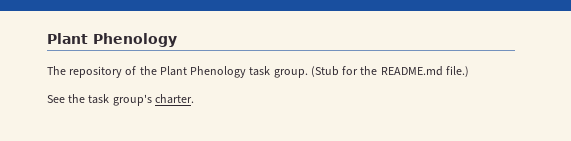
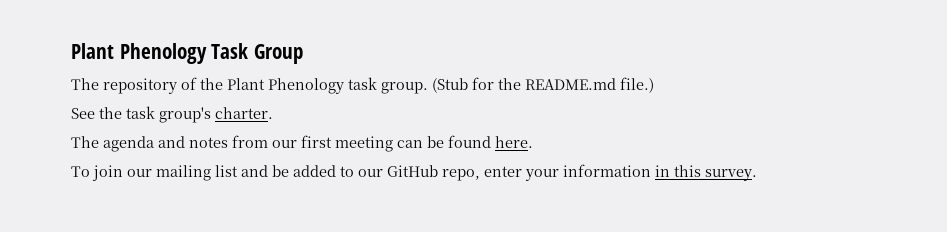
[47,33,177,47] Plant Phenology -> [71,43,303,64] Plant Phenology Task Group
(194, 99) none -> [71,135,533,152] [71,164,757,181] // The agenda and notes from our first meeting can be found here. // To join our mailing list and be added to our GitHub repo, enter your information in this survey.

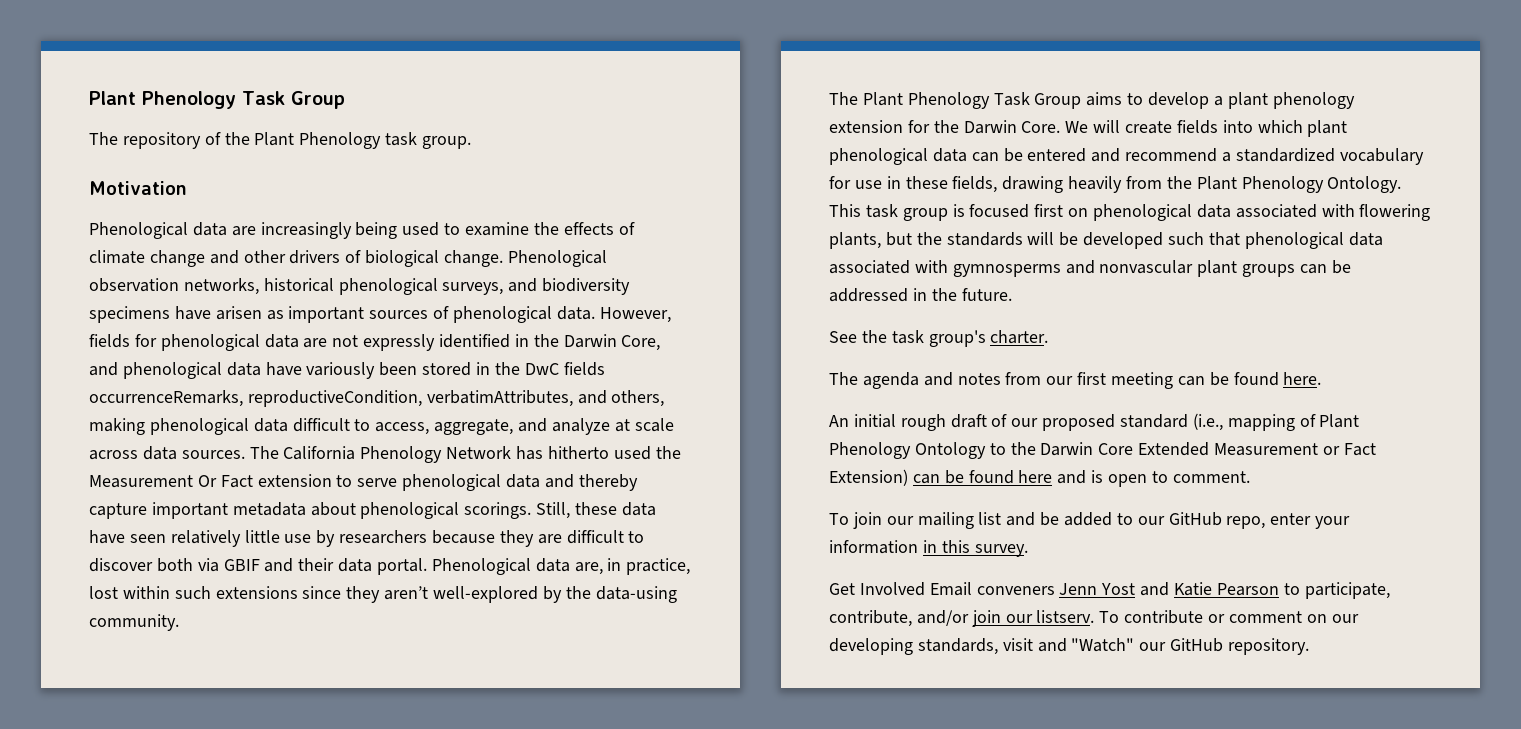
[432,77,654,93] (Stub for the README.md file.) -> [89,181,187,195] [89,222,635,239] [89,250,607,267] [89,278,631,295] [89,306,671,323] [89,334,661,351] [89,362,605,379] [89,390,665,407] [89,418,674,435] [89,446,681,463] [89,474,638,491] [89,502,656,519] [89,530,645,547] [89,558,691,575] [89,586,677,603] [89,614,179,631] [829,92,1355,109] [829,120,1348,137] [829,148,1424,165] [829,176,1402,193] [829,204,1431,221] [829,232,1383,249] [829,260,1351,277] [829,288,1012,302] // Motivation // Phenological data are increasingly being used to examine the effects of climate change and other drivers of biological change. Phenological observation networks, historical phenological surveys, and biodiversity specimens have arisen as important sources of phenological data. However, fields for phenological data are not expressly identified in the Darwin Core, and phenological data have variously been stored in the DwC fields occurrenceRemarks, reproductiveCondition, verbatimAttributes, and others, making phenological data difficult to access, aggregate, and analyze at scale across data sources. The California Phenology Network has hitherto used the Measurement Or Fact extension to serve phenological data and thereby capture important metadata about phenological scorings. Still, these data have seen relatively little use by researchers because they are difficult to discover both via GBIF and their data portal. Phenological data are, in practice, lost within such extensions since they aren’t well-explored by the data-using community. // The Plant Phenology Task Group aims to develop a plant phenology extension for the Darwin Core. We will create fields into which plant phenological data can be entered and recommend a standardized vocabulary for use in these fields, drawing heavily from the Plant Phenology Ontology. This task group is focused first on phenological data associated with flowering plants, but the standards will be developed such that phenological data associated with gymnosperms and nonvascular plant groups can be addressed in the future.
(533, 142) none -> [829,413,1360,431] [829,442,1376,459] [829,469,1250,487] // An initial rough draft of our proposed standard (i.e., mapping of Plant Phenology Ontology to the Darwin Core Extended Measurement or Fact Extension) can be found here and is open to comment.
(757, 175) none -> [829,582,1390,599] [829,610,1359,627] [829,638,1310,655] // Get Involved Email conveners Jenn Yost and Katie Pearson to participate, contribute, and/or join our listserv. To contribute or comment on our developing standards, visit and "Watch" our GitHub repository.

